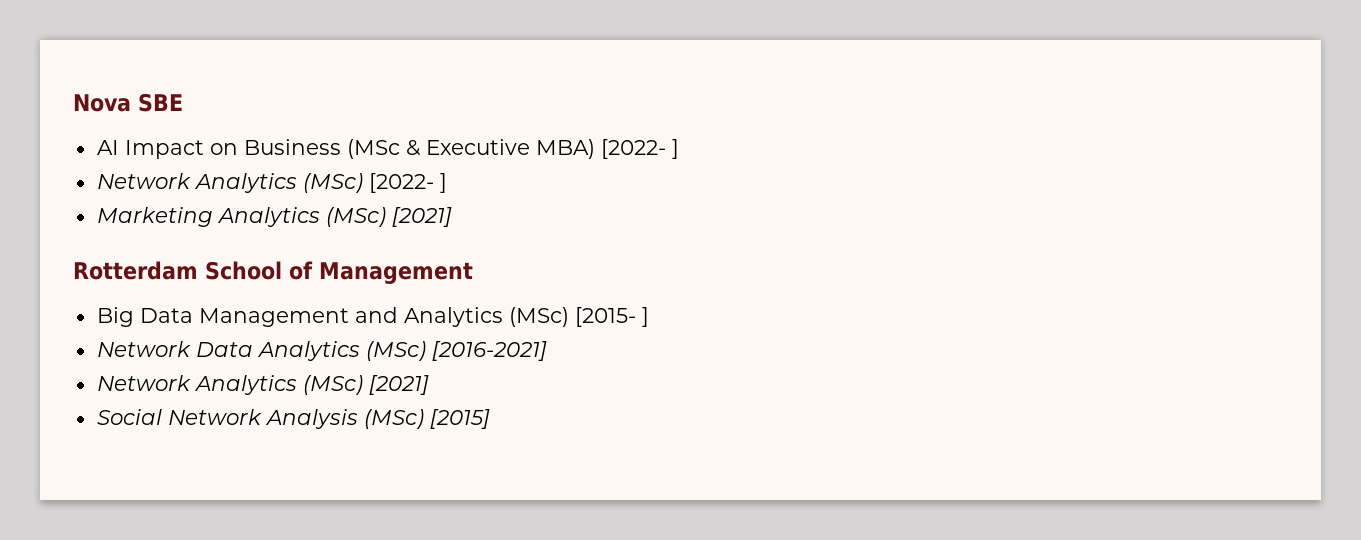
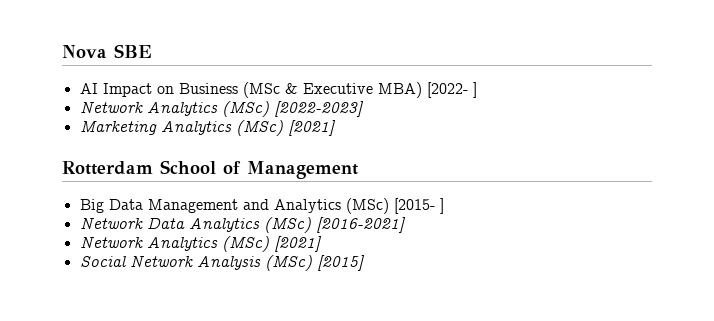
[368,173,447,193] [2022- ] -> [273,101,364,117] [2022-2023]

